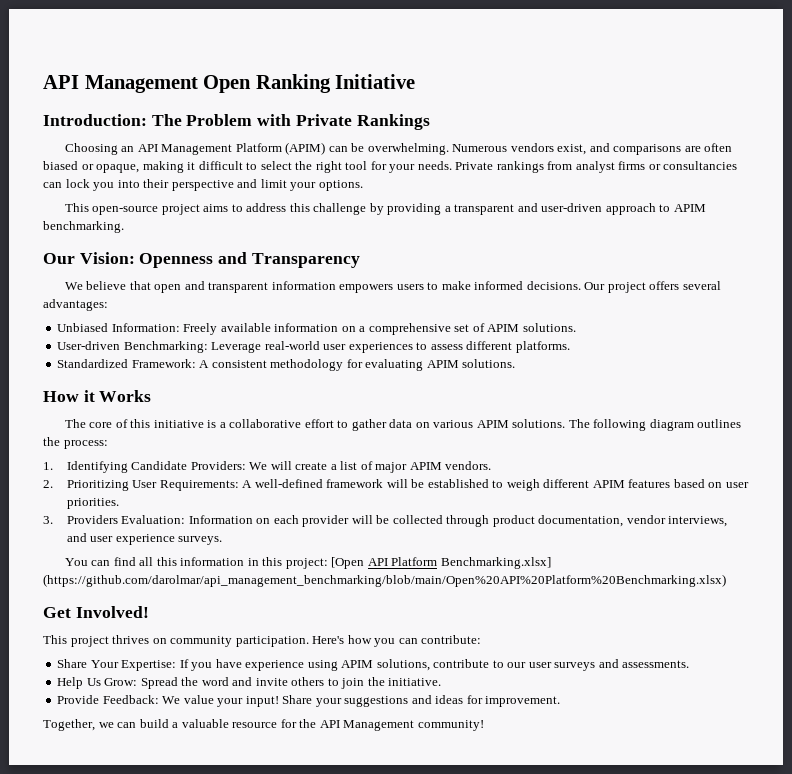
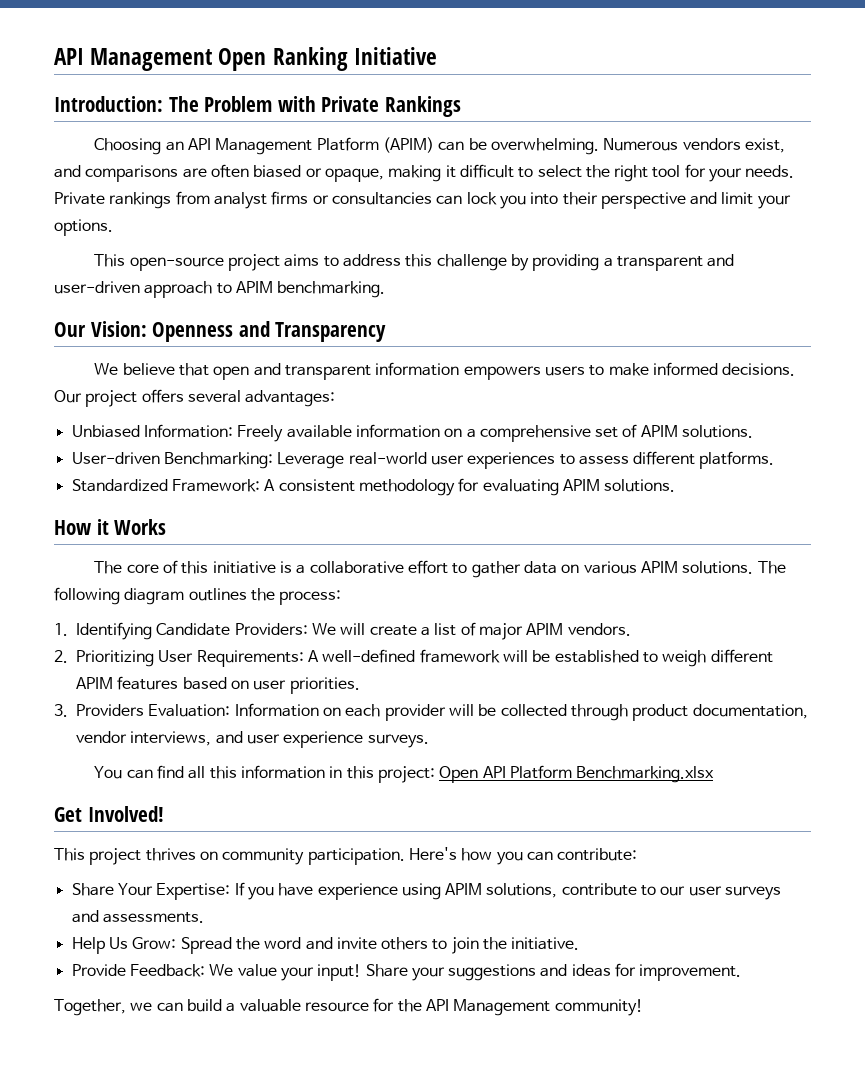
[331,557,365,569] [Open -> [439,766,479,783] Open
[440,557,551,569] [43,574,726,587] Benchmarking.xlsx] (https://github.com/darolmar/api_management_benchmarking/blob/main/Open%20API%20Platform%20Benchmarking.xlsx) -> [576,766,715,783] Benchmarking.xlsx

